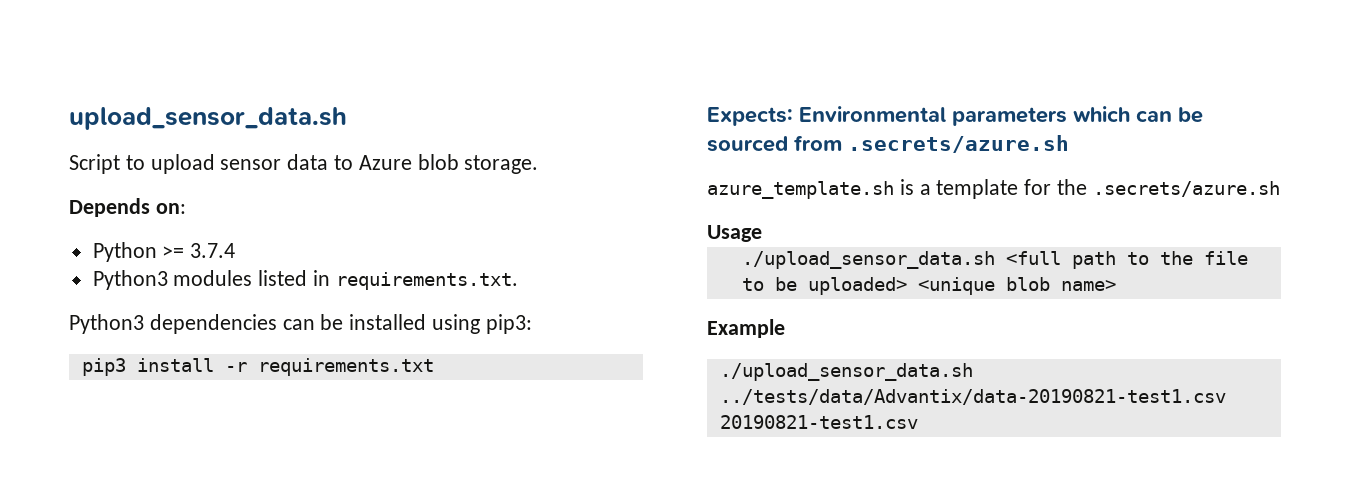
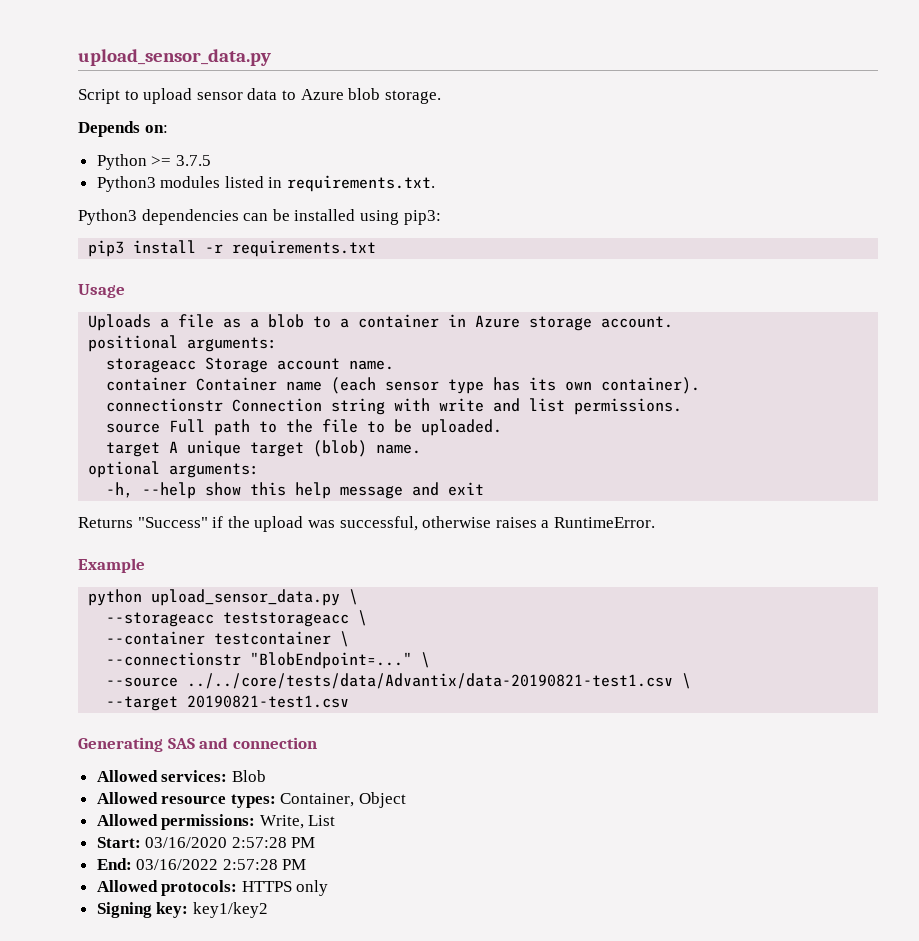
[69,107,347,130] upload_sensor_data.sh -> [78,49,271,66] upload_sensor_data.py
[190,243,236,258] 3.7.4 -> [175,155,211,166] 3.7.5
[707,106,1203,126] [707,135,1069,153] [707,179,1280,199] [707,225,762,242] [741,251,1061,269] Expects: Environmental parameters which can be sourced from .secrets/azure.sh // azure_template.sh is a template for the .secrets/azure.sh // Usage // ./upload_sensor_data.sh <full -> [78,284,125,298] [88,314,674,331] [88,335,278,352] [106,357,395,373] [106,377,701,394] [106,398,683,415] [106,419,206,433] Usage // Uploads a file as a blob to a container in Azure storage account. // positional arguments: // storageacc Storage account name. // container Container name (each sensor type has its own container). // connectionstr Connection string with write and list permissions. // source Full
[807,277,1116,295] [707,319,785,338] [719,363,973,381] [719,389,1226,405] [719,415,918,429] uploaded> <unique blob name> // Example // ./upload_sensor_data.sh ../tests/data/Advantix/data-20190821-test1.csv 20190821-test1.csv -> [421,419,503,436] [106,440,422,457] [88,461,260,478] [106,482,485,499] [78,516,655,532] [78,558,145,573] [88,589,359,606] [106,610,368,627] [106,631,350,647] [106,652,431,669] [106,673,692,689] [106,695,350,711] [78,737,317,752] [96,770,266,782] [96,792,407,808] [96,814,336,830] [96,837,316,848] [96,858,307,870] [96,880,329,896] [96,902,268,918] uploaded. // target A unique target (blob) name. // optional arguments: // -h, --help show this help message and exit // Returns "Success" if the upload was successful, otherwise raises a RuntimeError. // Example // python upload_sensor_data.py \ // --storageacc teststorageacc \ // --container testcontainer \ // --connectionstr "BlobEndpoint=..." \ // --source ../../core/tests/data/Advantix/data-20190821-test1.csv \ // --target 20190821-test1.csv // Generating SAS and connection // Allowed services: Blob // Allowed resource types: Container, Object // Allowed permissions: Write, List // Start: 03/16/2020 2:57:28 PM // End: 03/16/2022 2:57:28 PM // Allowed protocols: HTTPS only // Signing key: key1/key2

